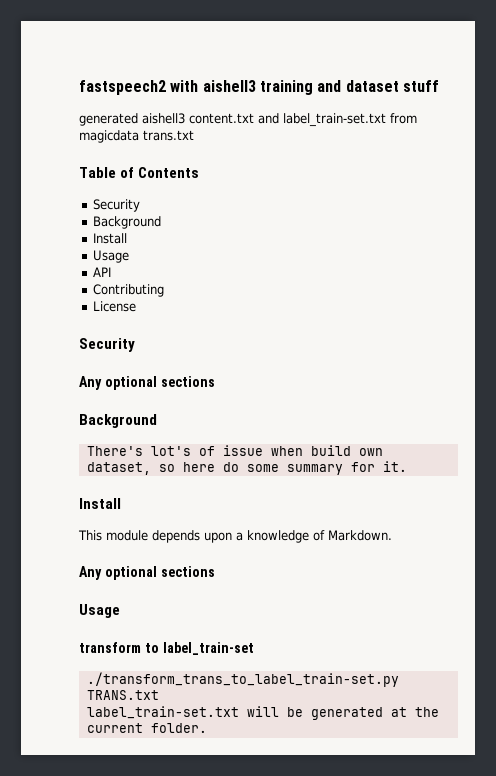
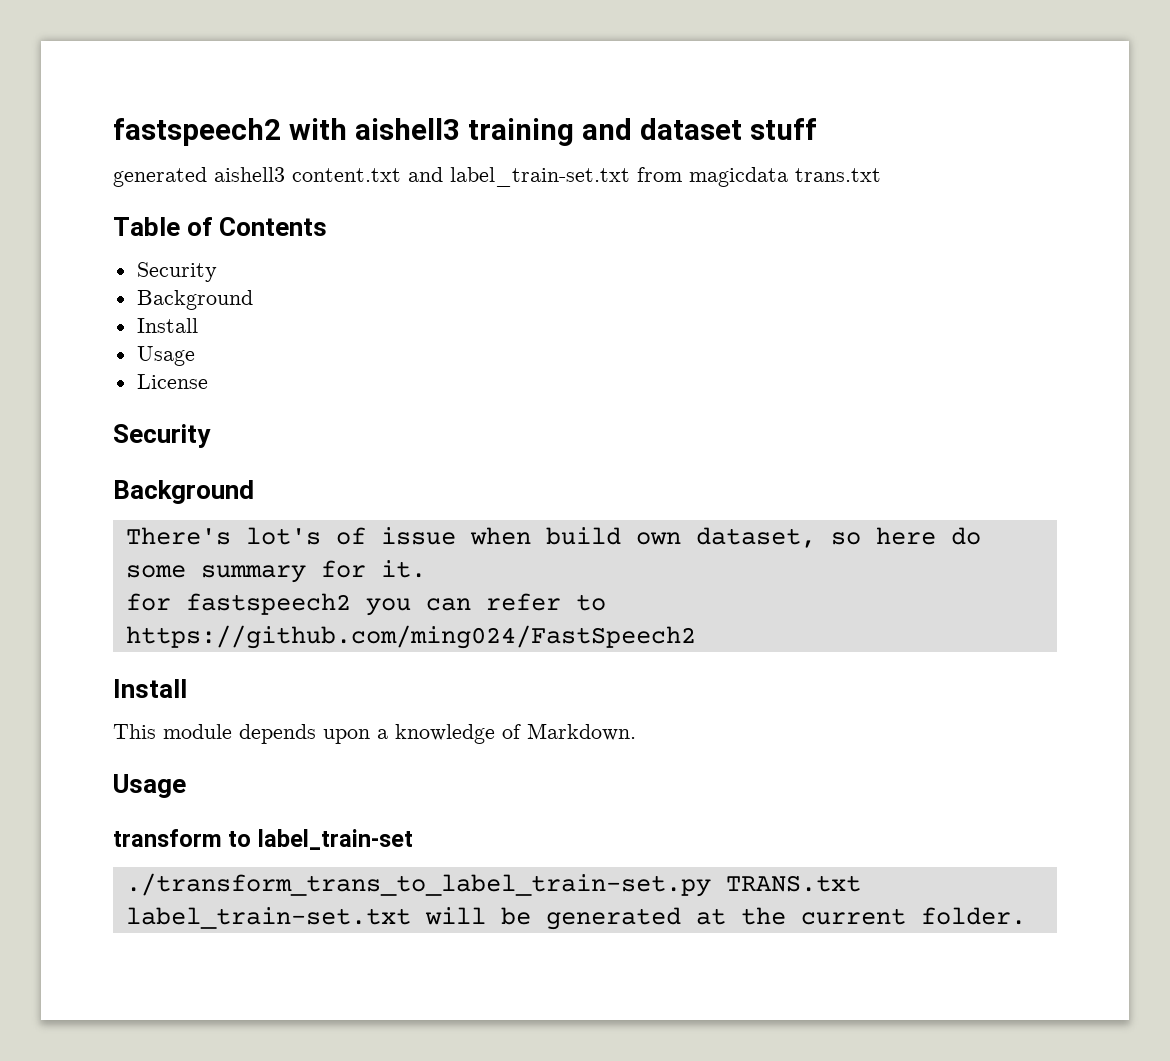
[92,267,111,277] [92,284,164,297] // API // Contributing -> (195, 356) none
[79,376,215,390] // Any optional sections -> (211, 436) none
(407, 466) none -> [125,593,606,616] [125,625,696,649] // for fastspeech2 you can refer to https://github.com/ming024/FastSpeech2
[79,566,215,580] // Any optional sections -> (636, 732) none

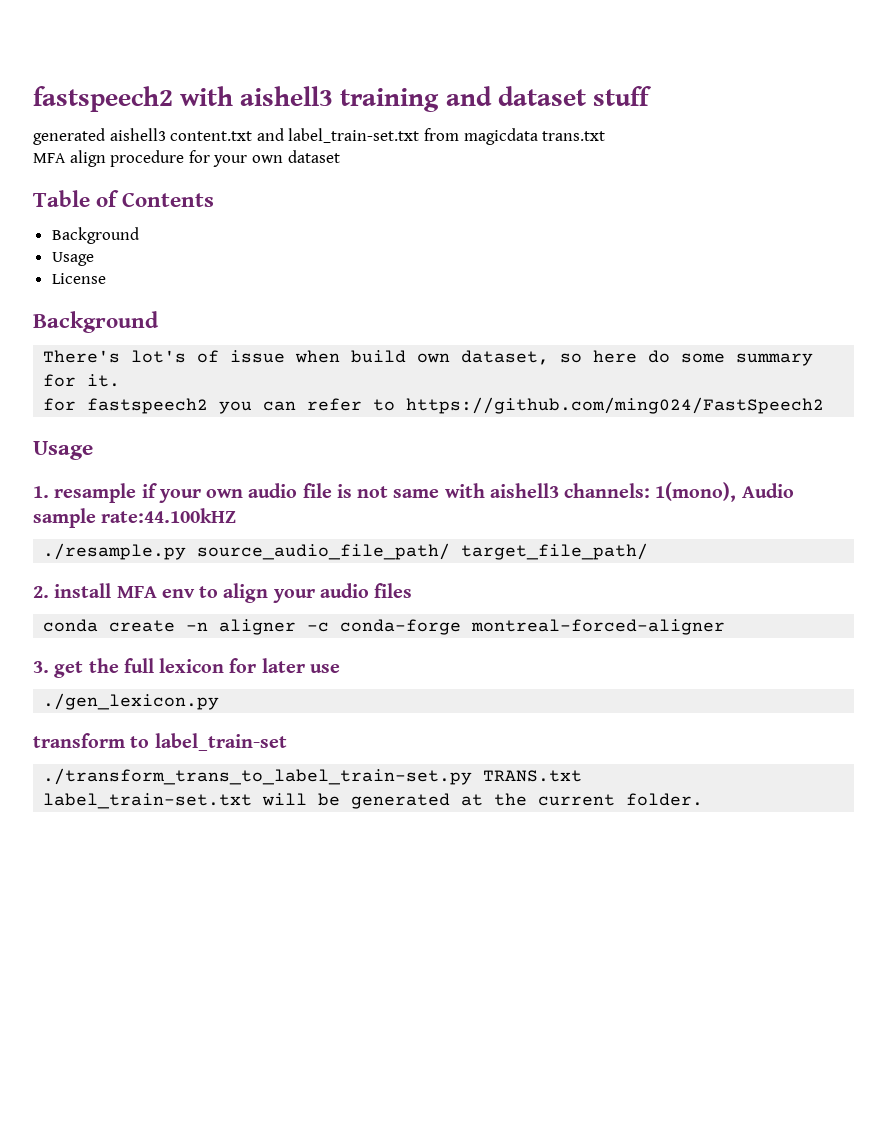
(881, 175) none -> [33,150,340,167] // MFA align procedure for your own dataset
[136,262,217,282] [136,290,253,310] [136,318,198,333] // Security // Background // Install -> [51,227,139,244] // Background
[113,424,211,448] // Security -> (106, 278) none
[113,679,187,698] [113,723,636,744] [113,774,186,798] Install // This module depends upon a knowledge of Markdown. // Usage -> [33,441,93,460] [33,482,794,503] [33,508,237,528] [43,543,649,560] [33,583,413,603] [43,619,726,635] [33,658,340,678] [43,693,220,710] Usage // 1. resample if your own audio file is not same with aishell3 channels: 1(mono), Audio sample rate:44.100kHZ // ./resample.py source_audio_file_path/ target_file_path/ // 2. install MFA env to align your audio files // conda create -n aligner -c conda-forge montreal-forced-aligner // 3. get the full lexicon for later use // ./gen_lexicon.py

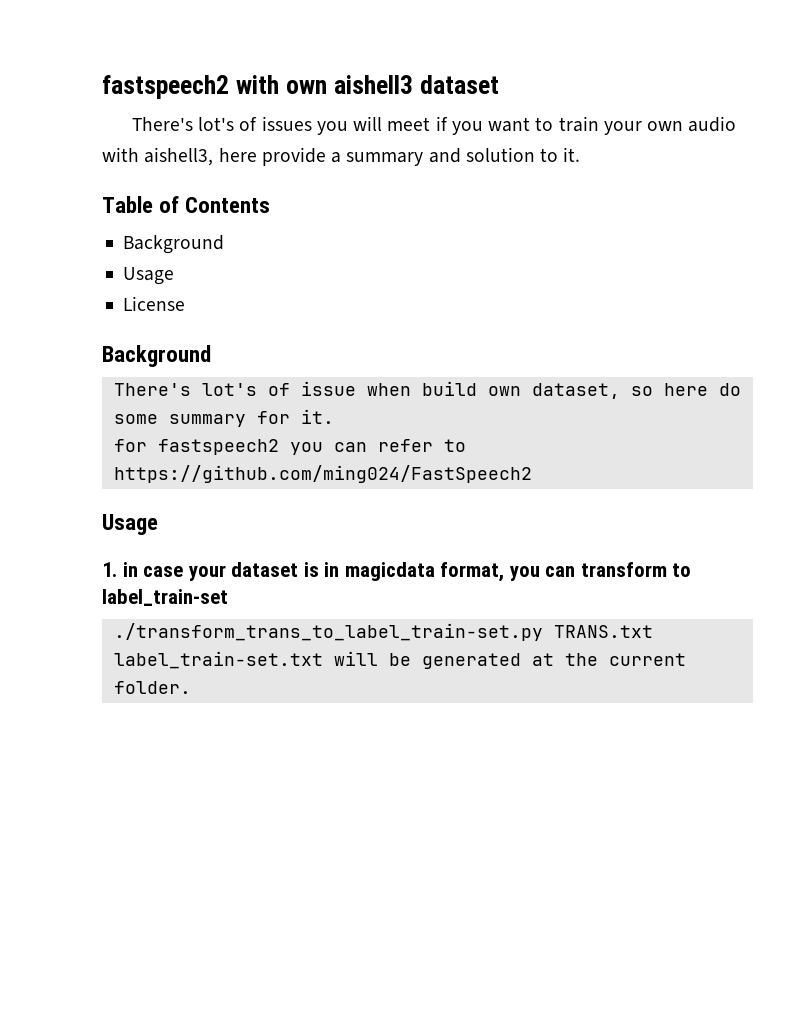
[240,86,652,112] [33,128,606,145] [33,150,340,167] aishell3 training and dataset stuff // generated aishell3 content.txt and label_train-set.txt from magicdata trans.txt // MFA align procedure for your own dataset -> [285,75,499,94] [131,116,737,135] [102,147,581,166] own aishell3 dataset // There's lot's of issues you will meet if you want to train your own audio with aishell3, here provide a summary and solution to it.
[54,482,794,503] [33,508,237,528] [43,543,649,560] [33,583,413,603] [43,619,726,635] [33,658,340,678] [43,693,220,710] resample if your own audio file is not same with aishell3 channels: 1(mono), Audio sample rate:44.100kHZ // ./resample.py source_audio_file_path/ target_file_path/ // 2. install MFA env to align your audio files // conda create -n aligner -c conda-forge montreal-forced-aligner // 3. get the full lexicon for later use // ./gen_lexicon.py // -> [122,562,576,582] in case your dataset is in magicdata format, you can

